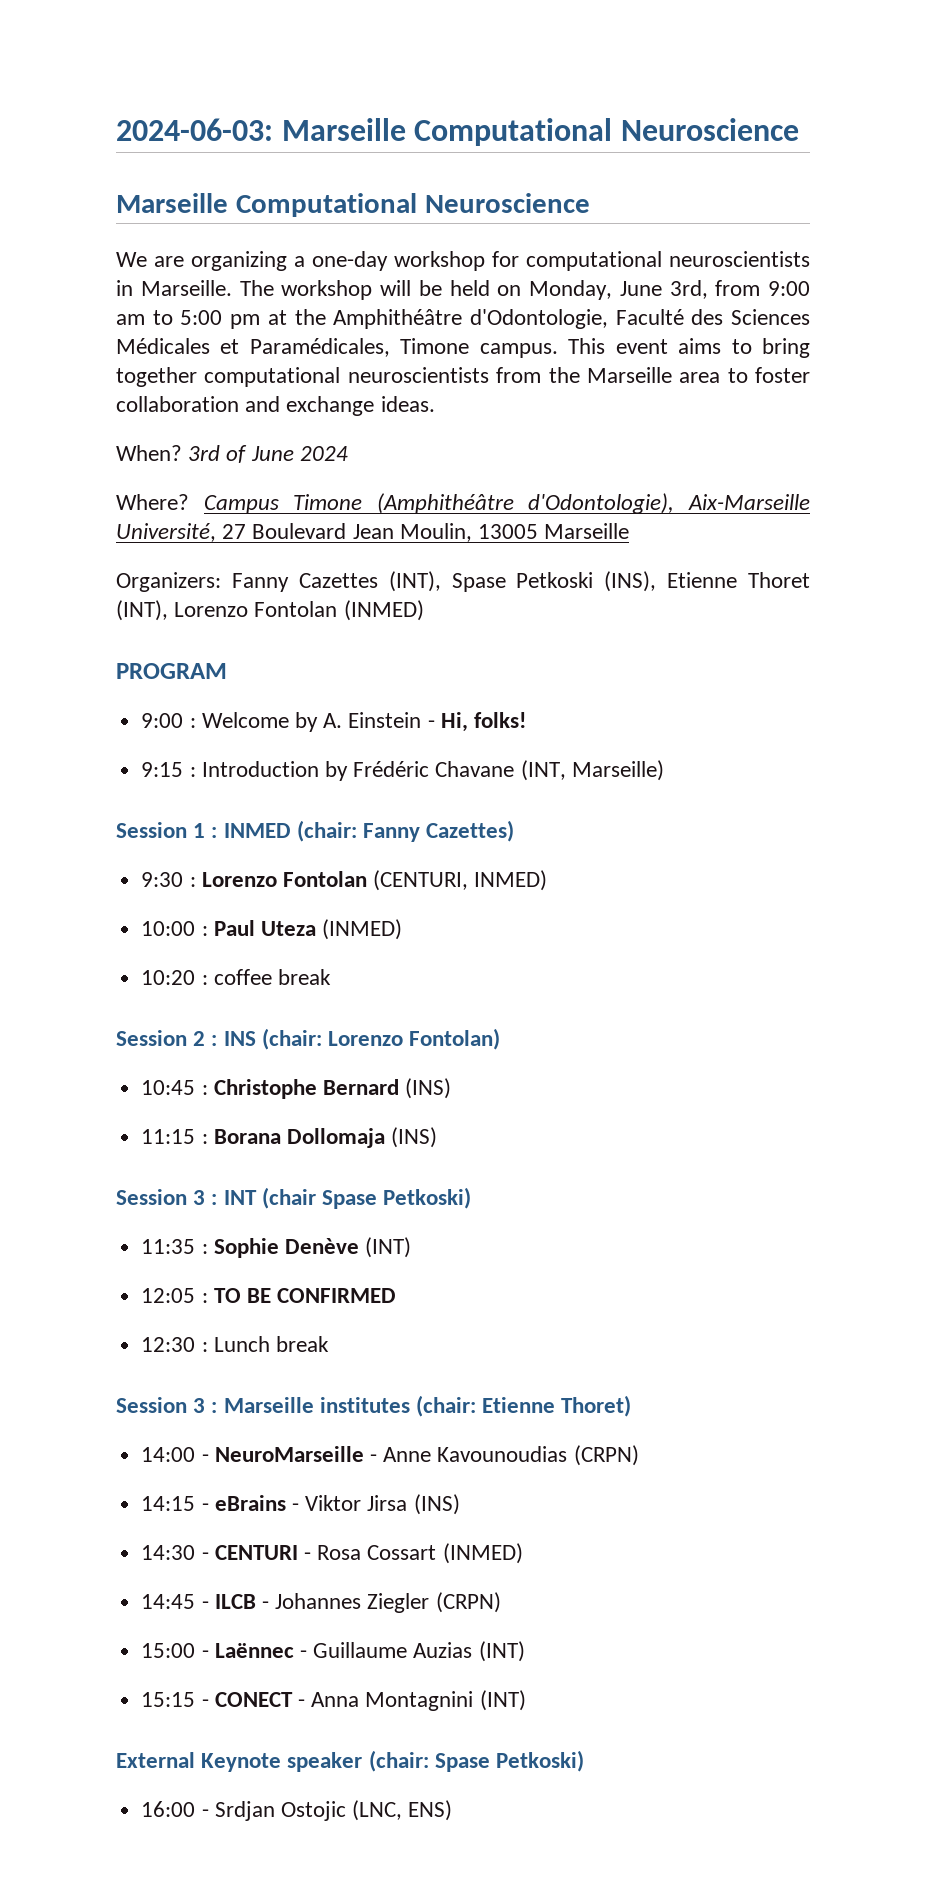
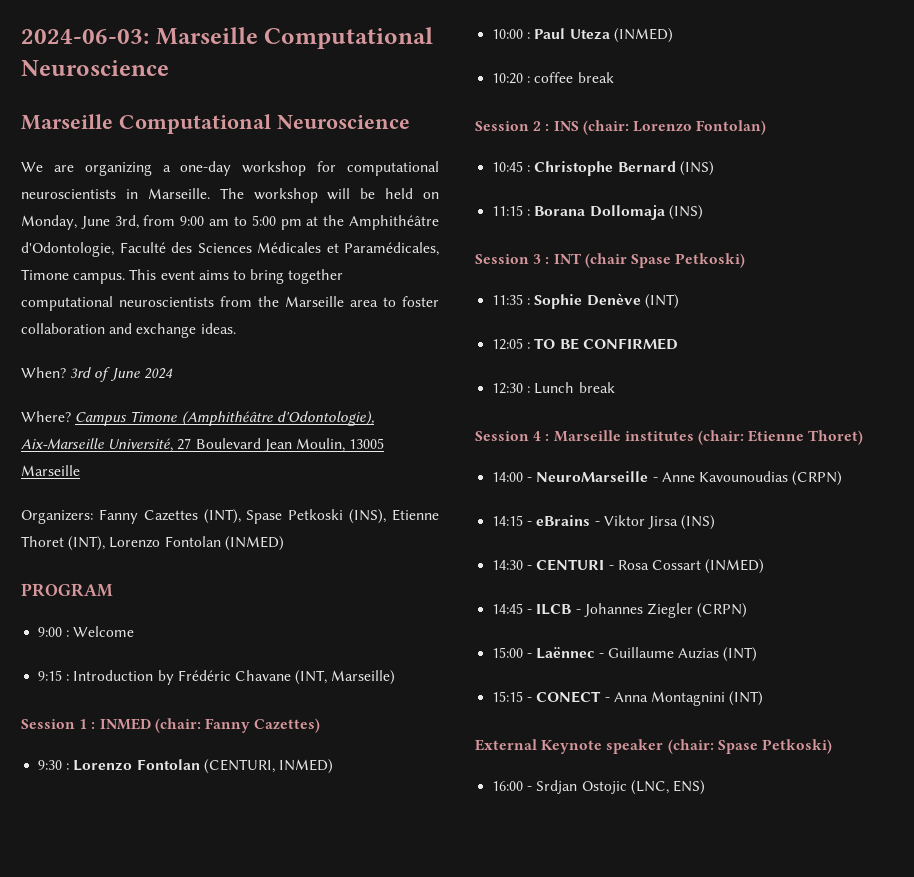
[294,712,526,732] by A. Einstein - Hi, folks! -> (135, 631) none
[193,1398,206,1413] 3 -> [533,431,542,441] 4

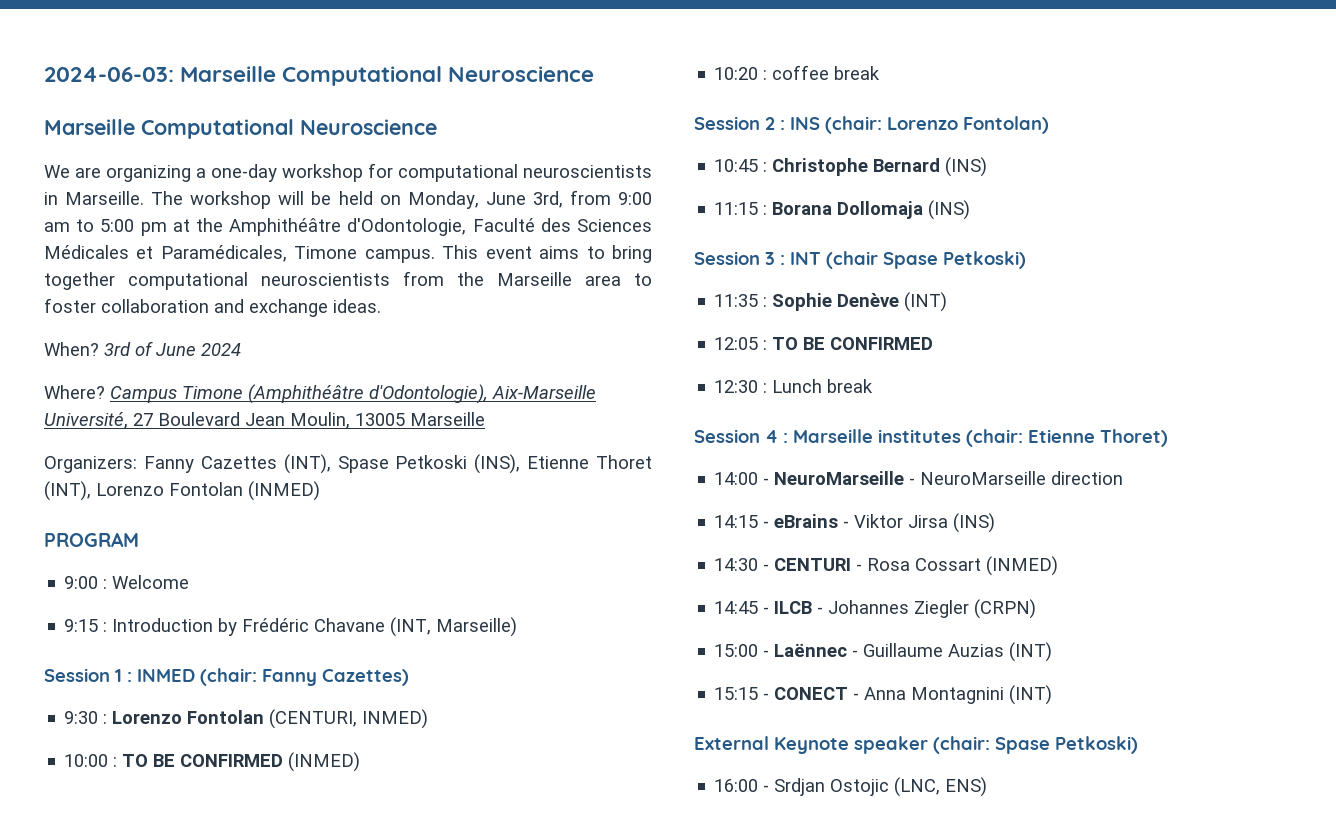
[534,28,610,40] Paul Uteza -> [122,754,284,767] TO BE CONFIRMED
[661,471,843,486] Anne Kavounoudias (CRPN) -> [920,471,1124,485] NeuroMarseille direction

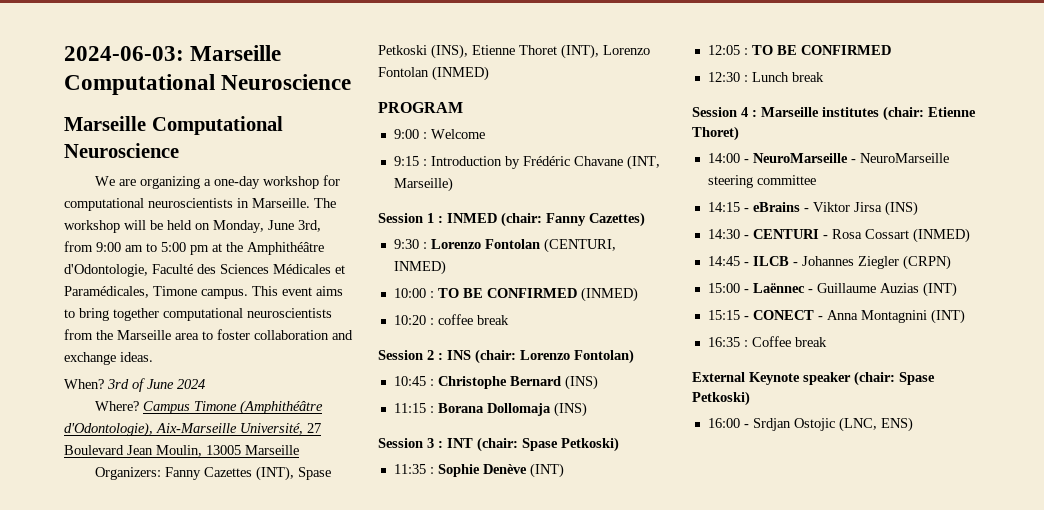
[826,251,878,269] (chair -> [477,437,518,452] (chair:
[1051,471,1124,485] direction -> [707,175,816,188] steering committee
(1053, 695) none -> [707,336,827,347] // 16:35 : Coffee break

